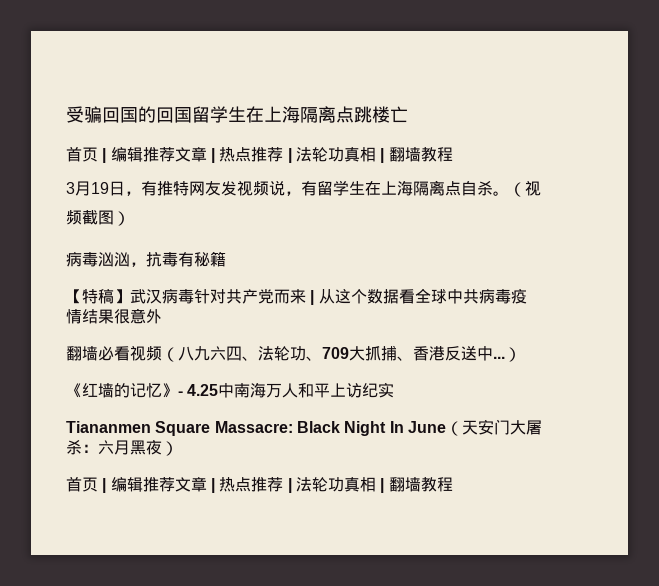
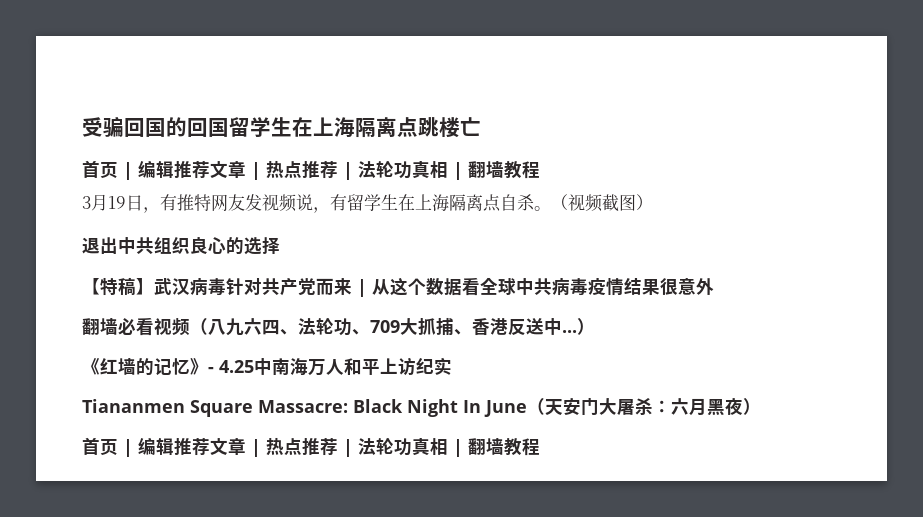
[66,251,226,267] 病毒汹汹，抗毒有秘籍 -> [82,237,280,255] 退出中共组织良心的选择

